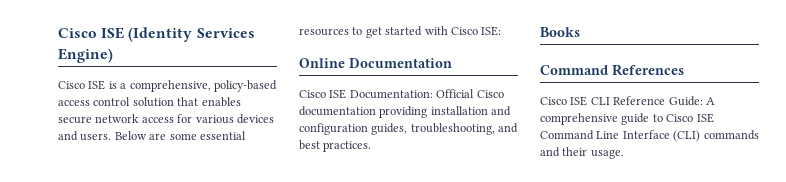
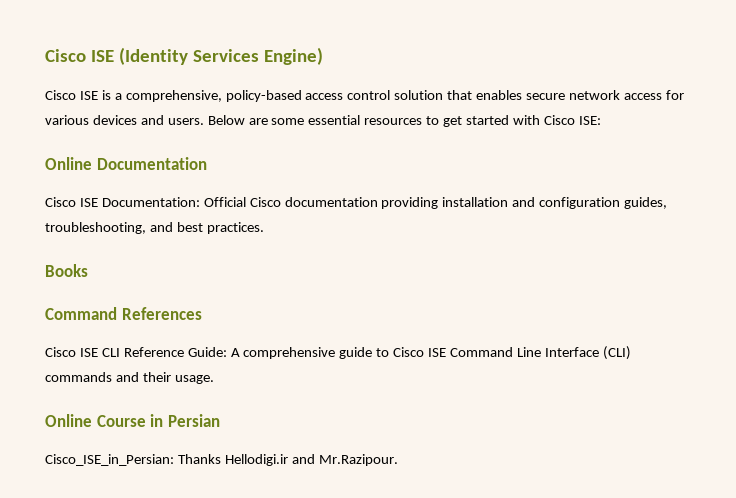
(624, 154) none -> [45,414,220,427] [45,454,398,466] // Online Course in Persian // Cisco_ISE_in_Persian: Thanks Hellodigi.ir and Mr.Razipour.

